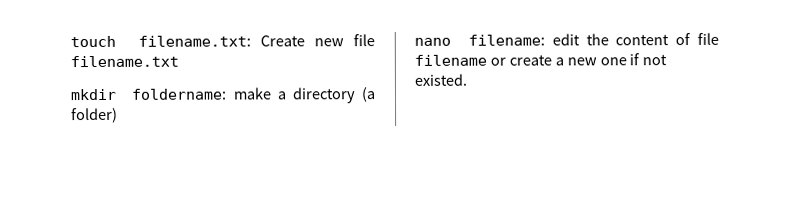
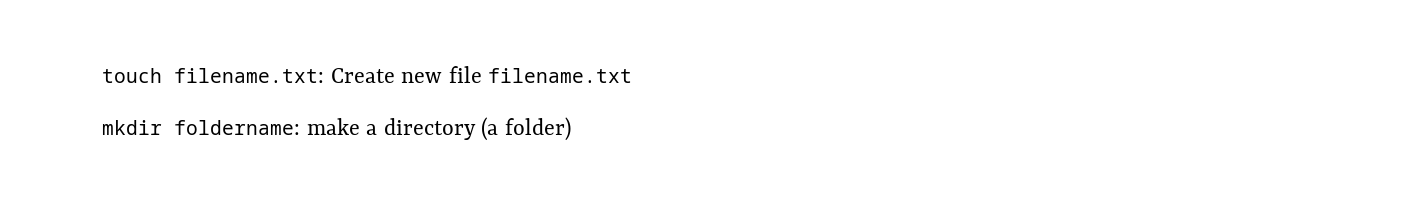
[414,32,719,46] [414,53,668,66] [414,73,467,86] // nano filename: edit the content of file filename or create a new one if not existed. -> (572, 129) none

